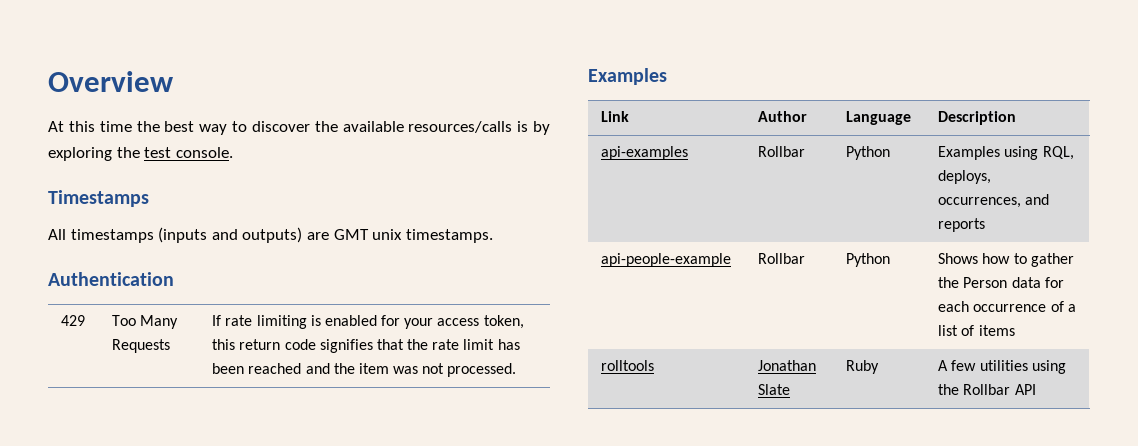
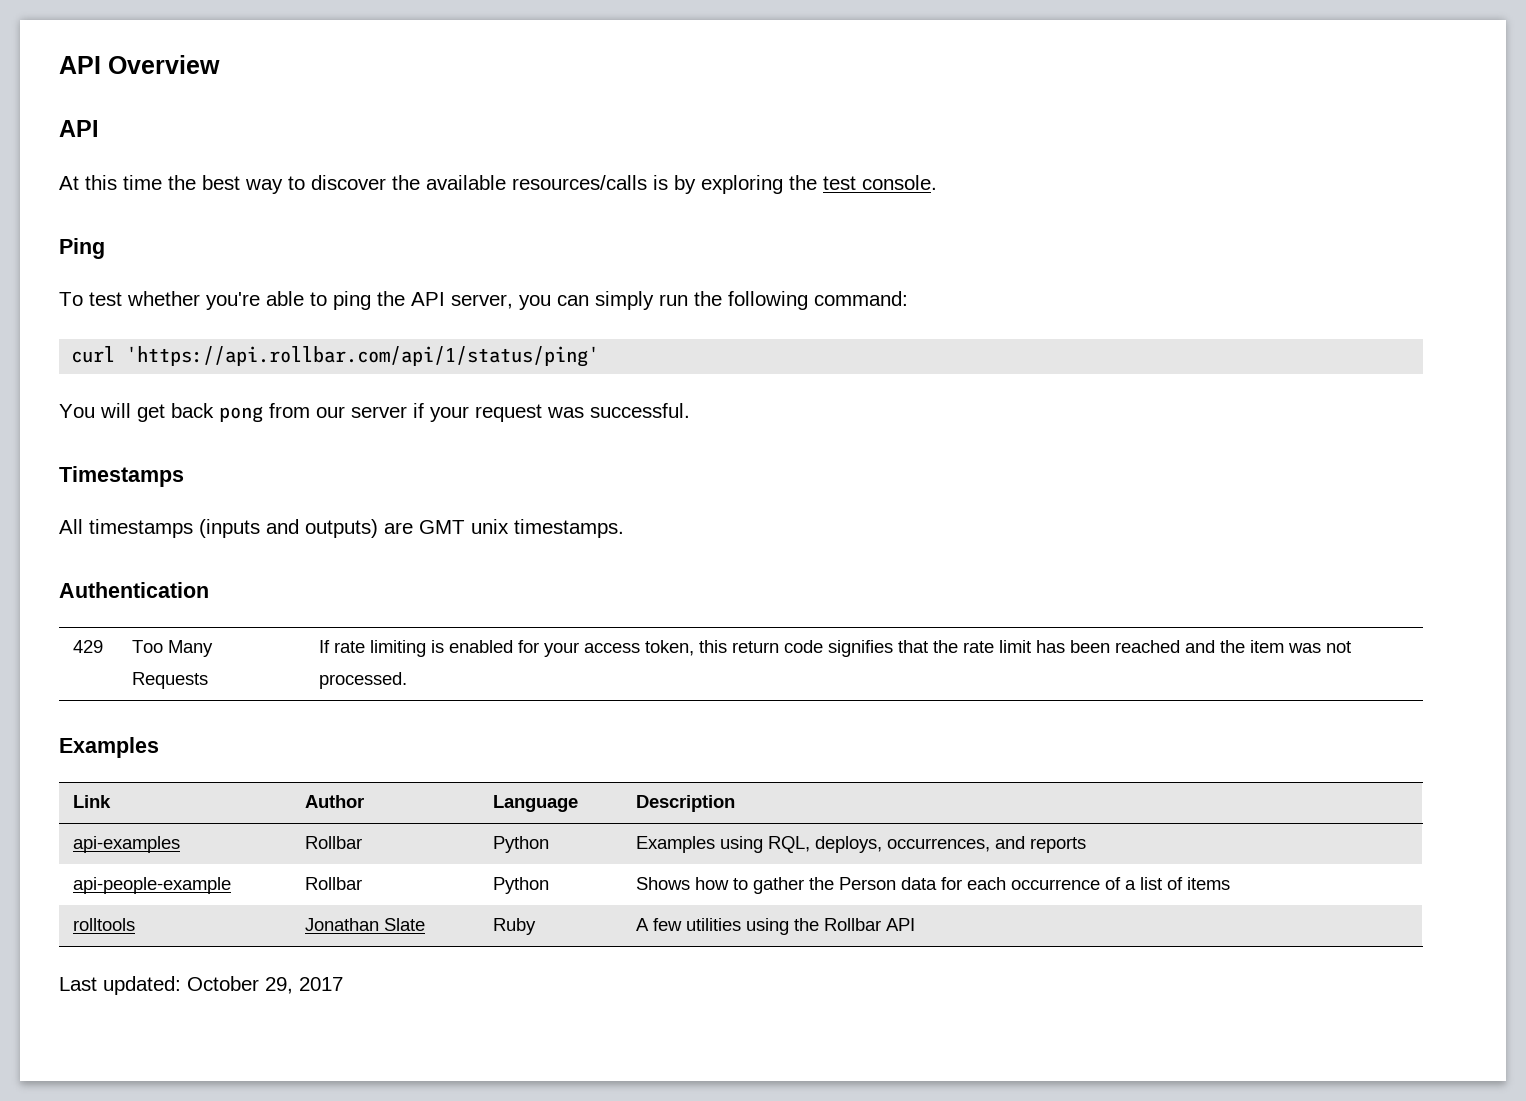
(48, 81) none -> [59,56,101,74] API
(173, 81) none -> [59,120,99,137] // API
(233, 152) none -> [59,238,105,259] [59,291,908,310] [71,346,600,367] [59,403,690,423] // Ping // To test whether you're able to ping the API server, you can simply run the following command: // curl 'https://api.rollbar.com/api/1/status/ping' // You will get back pong from our server if your request was successful.
(1036, 389) none -> [59,976,343,995] // Last updated: October 29, 2017

